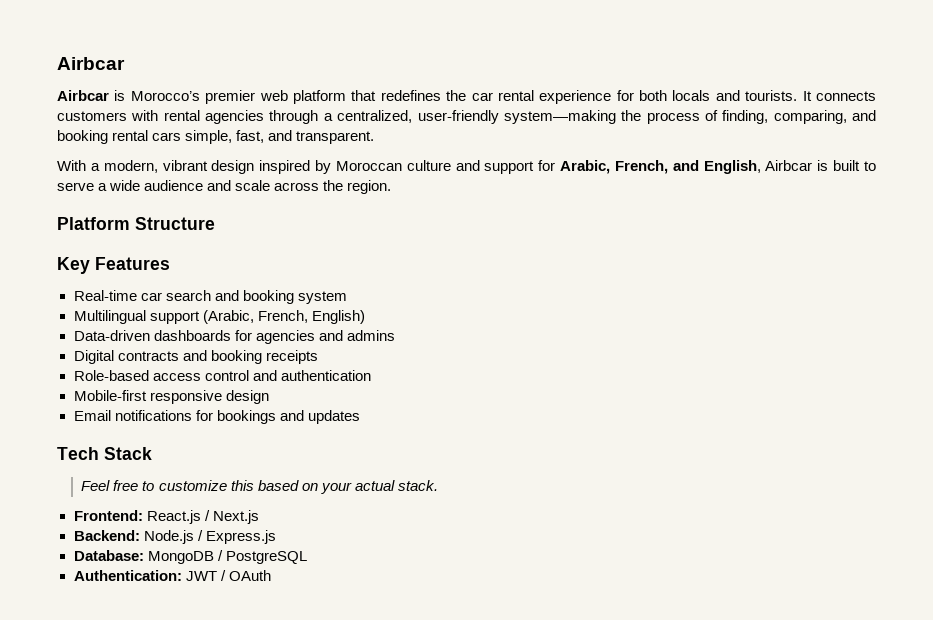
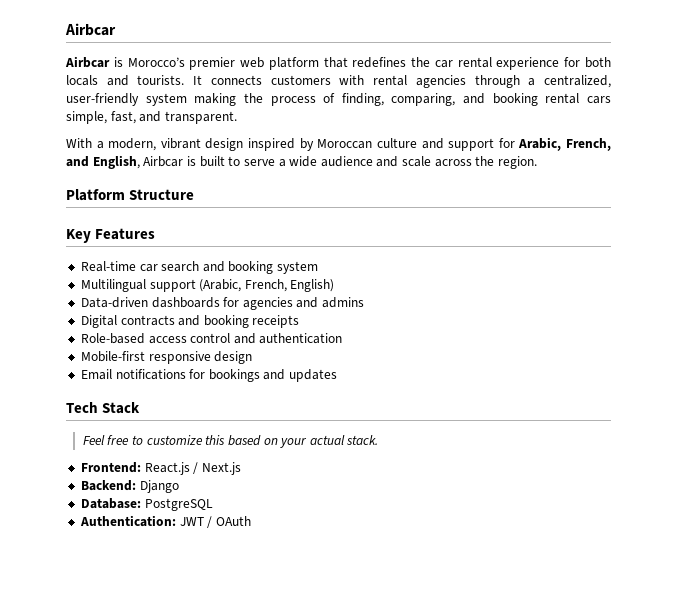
[503,110,616,124] system—making -> [145,93,237,106] system making
[143,530,276,544] Node.js / Express.js -> [139,480,179,493] Django
[147,550,223,564] MongoDB / -> (141, 503) none

